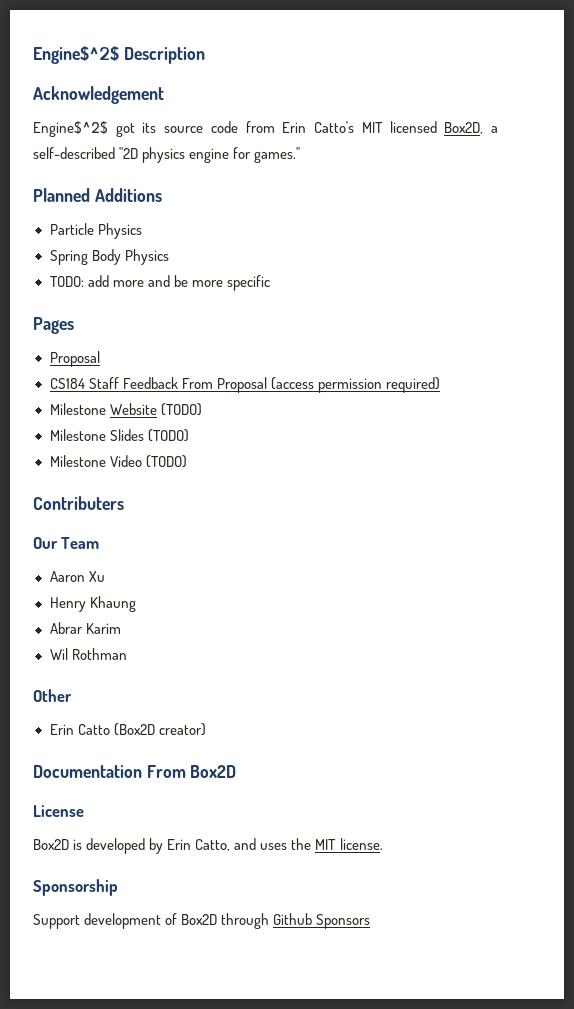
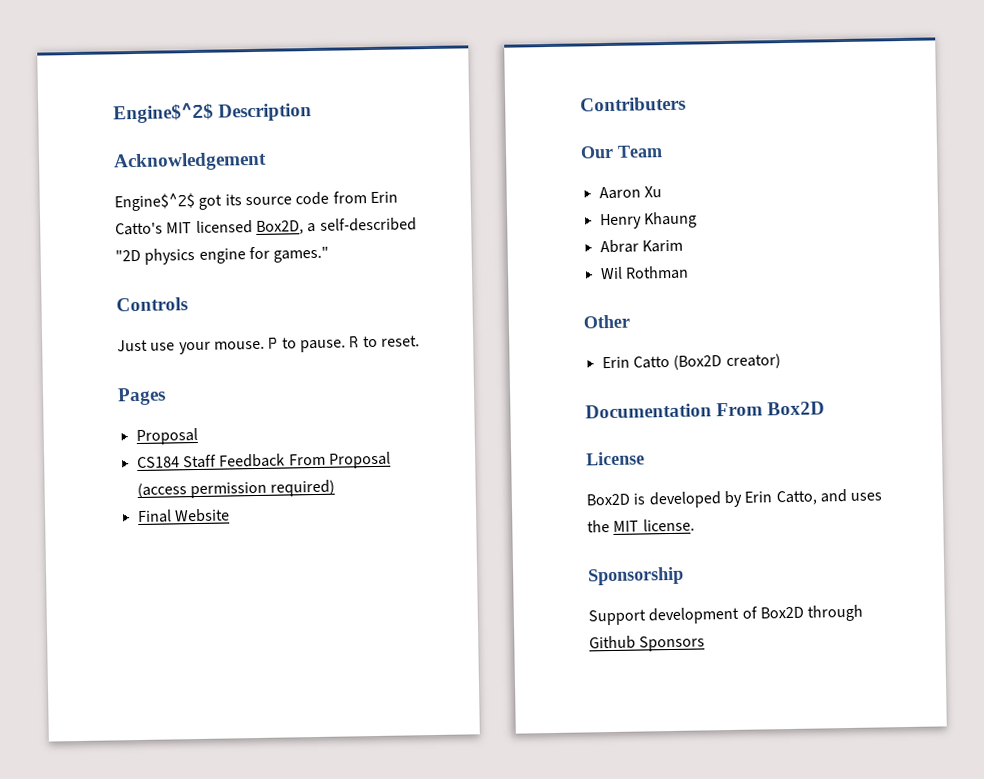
[33,188,162,202] [49,223,142,239] [49,249,169,265] [49,275,270,291] Planned Additions // Particle Physics // Spring Body Physics // TODO: add more and be more specific -> [116,297,188,312] [117,335,420,355] Controls // Just use your mouse. P to pause. R to reset.
[49,403,106,415] Milestone -> [136,509,172,524] Final
[160,403,202,416] [49,429,189,442] [49,455,187,468] (TODO) // Milestone Slides (TODO) // Milestone Video (TODO) -> (230, 515) none

